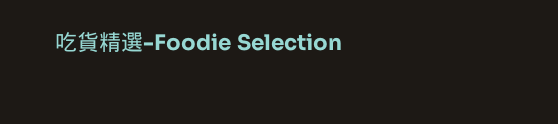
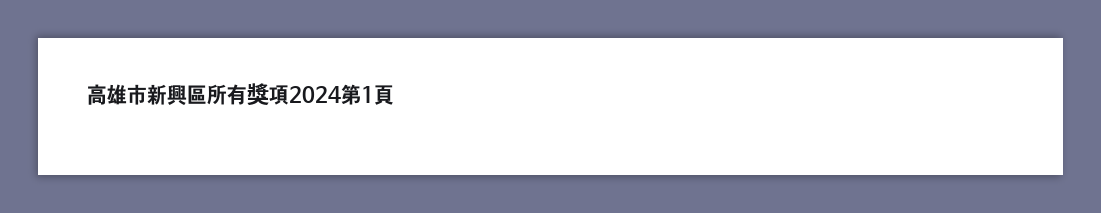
[55,32,342,53] 吃貨精選-Foodie Selection -> [87,83,394,106] 高雄市新興區所有獎項2024第1頁

